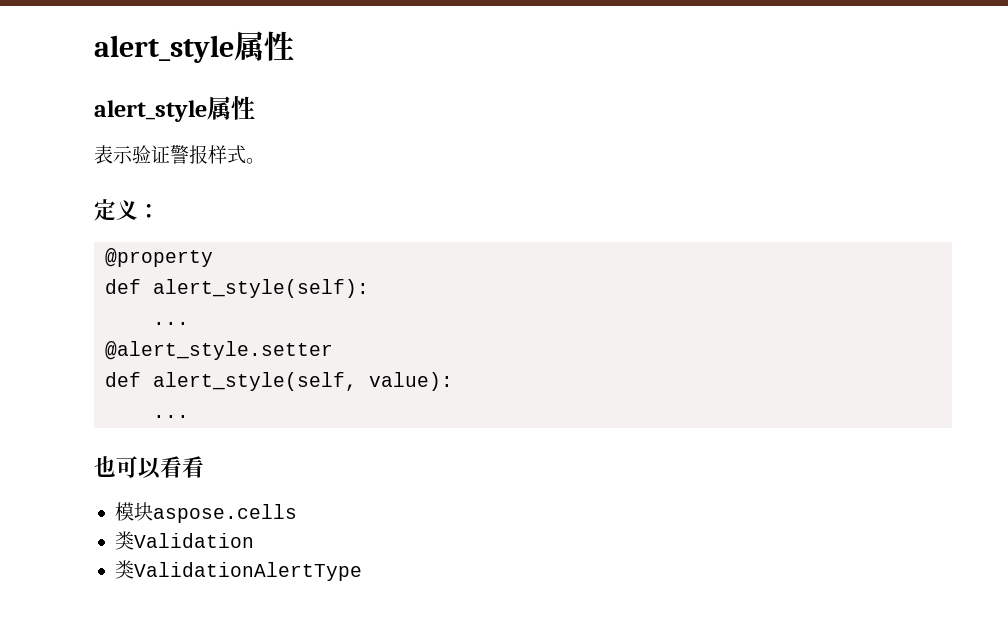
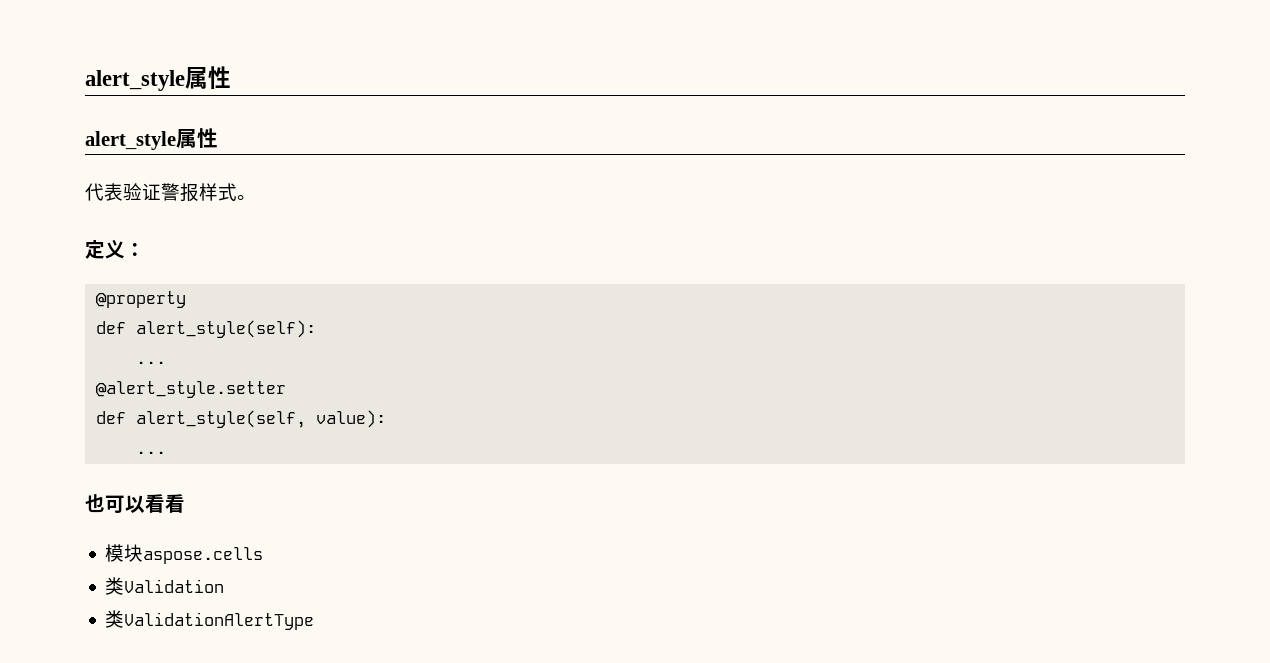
[94,145,133,164] 表示 -> [85,183,123,201] 代表

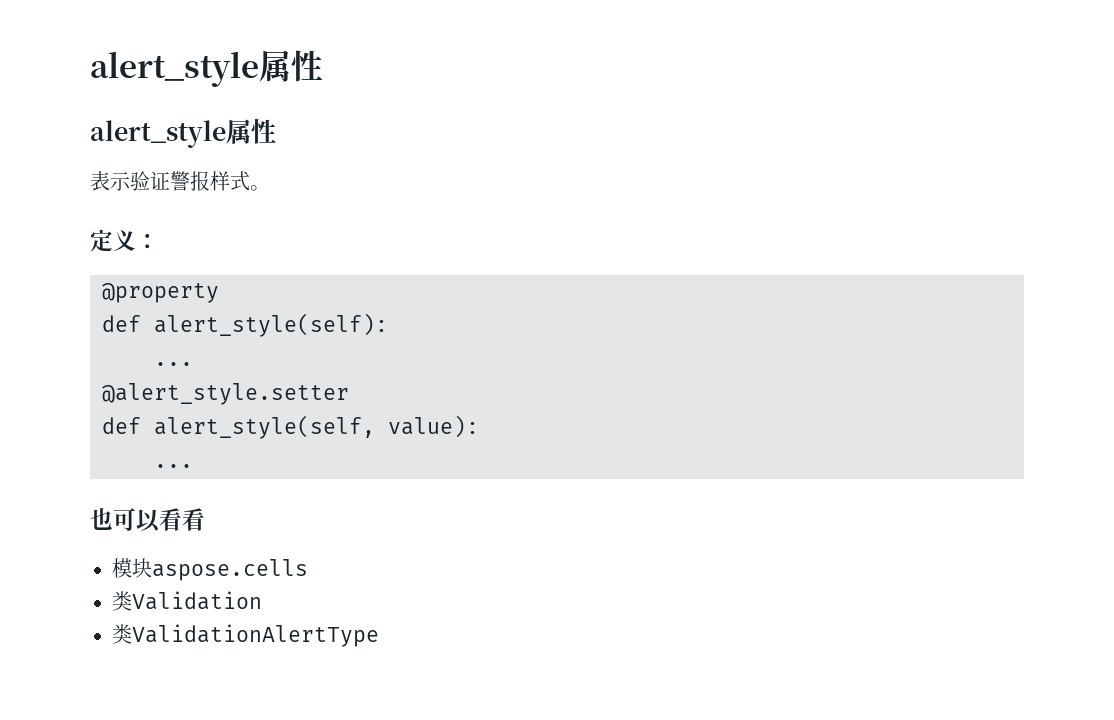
[85,183,123,201] 代表 -> [90,171,131,191] 表示

